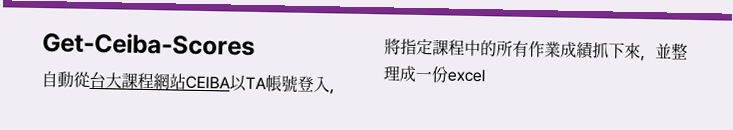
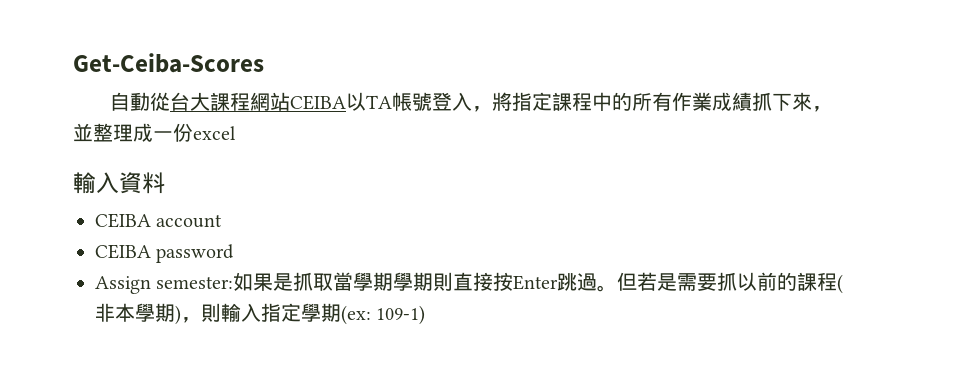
(485, 75) none -> [73,172,165,194] [95,213,223,228] [95,244,235,263] [95,272,844,294] [95,303,426,325] // 輸入資料 // CEIBA account // CEIBA password // Assign semester:如果是抓取當學期學期則直接按Enter跳過。但若是需要抓以前的課程(非本學期)，則輸入指定學期(ex: 109-1)

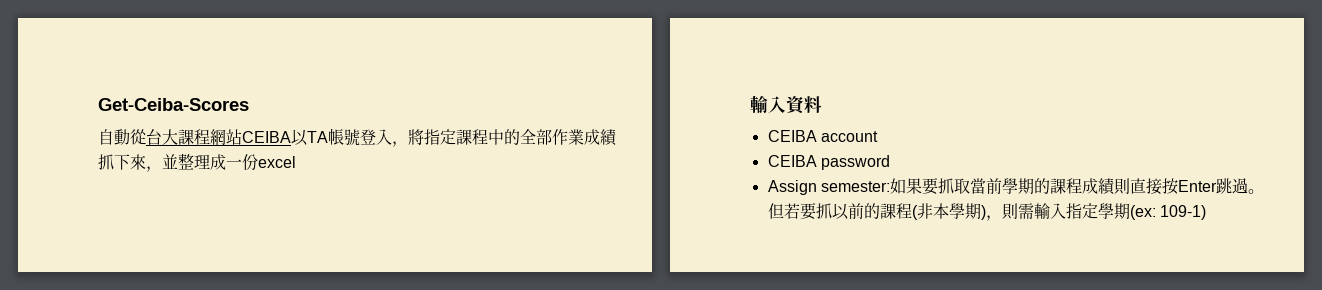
[631,92,672,111] 所有 -> [520,129,552,145] 全部
[273,272,434,291] 是抓取當學期學期 -> [921,178,1115,195] 要抓取當前學期的課程成績
[657,273,698,291] 是需 -> (800, 211) none
(221, 312) none -> [1017,203,1034,219] 需

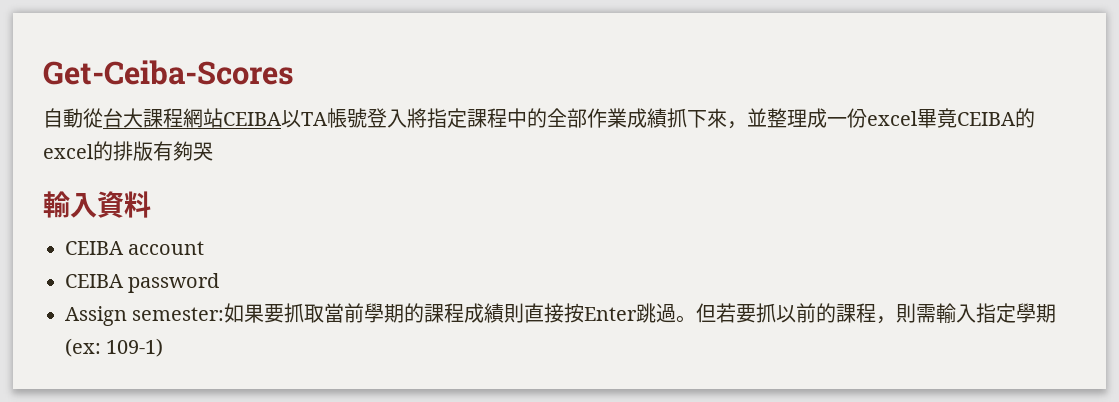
[392,141,408,147] ， -> (407, 118) none
(296, 162) none -> [917,108,1035,128] [43,141,213,161] 畢竟CEIBA的excel的排版有夠哭
[911,203,986,220] (非本學期) -> (877, 313) none

